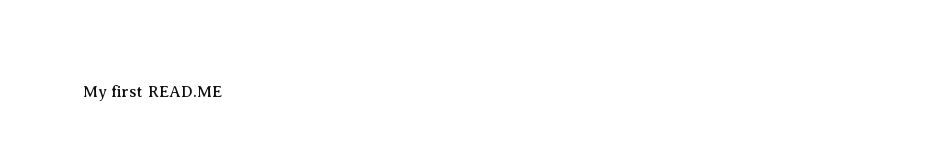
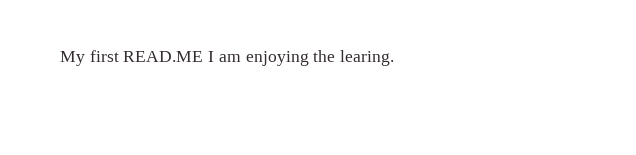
(222, 91) none -> [208,50,395,66] I am enjoying the learing.

